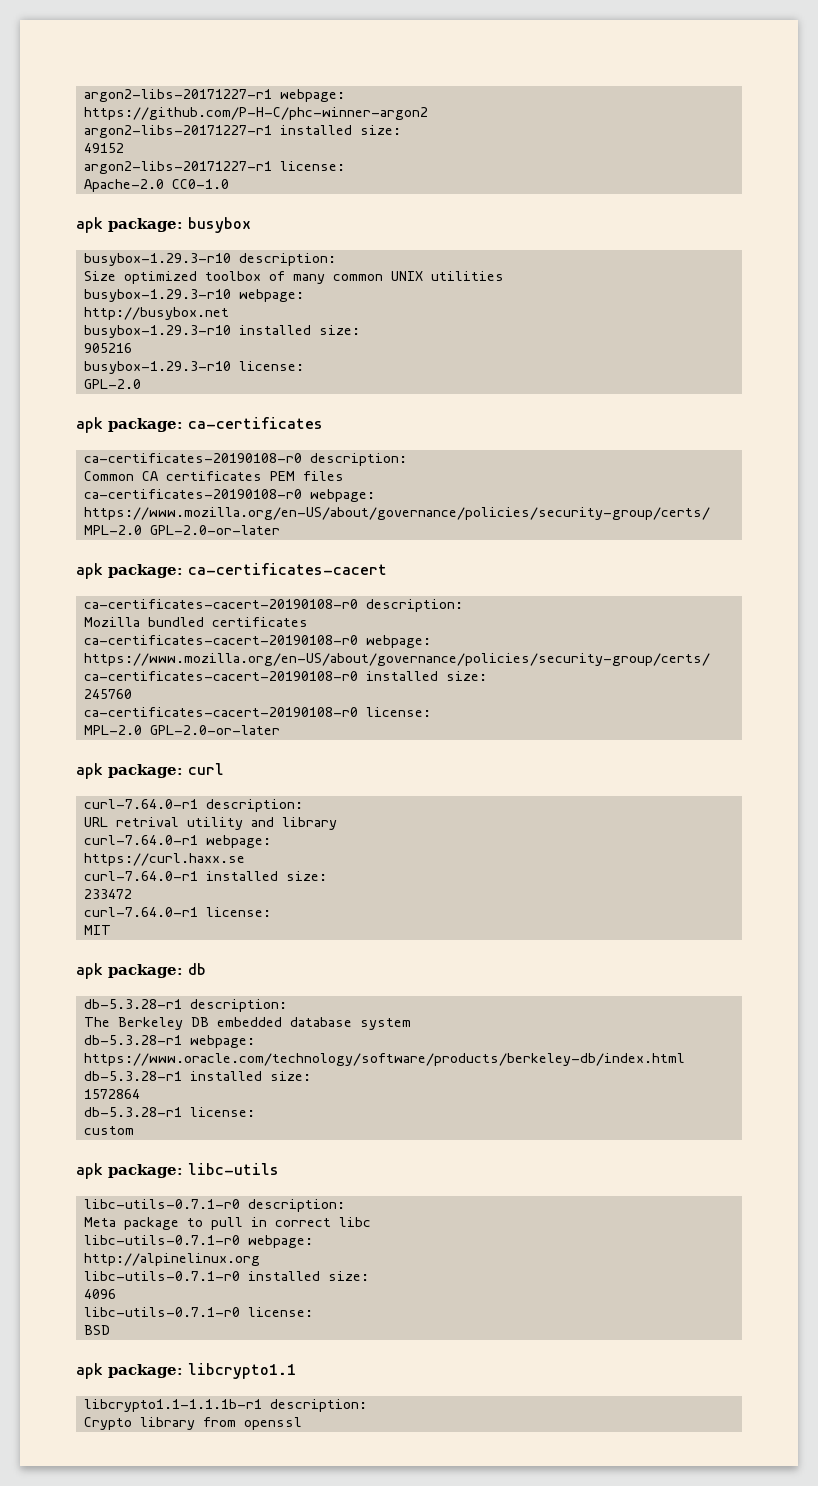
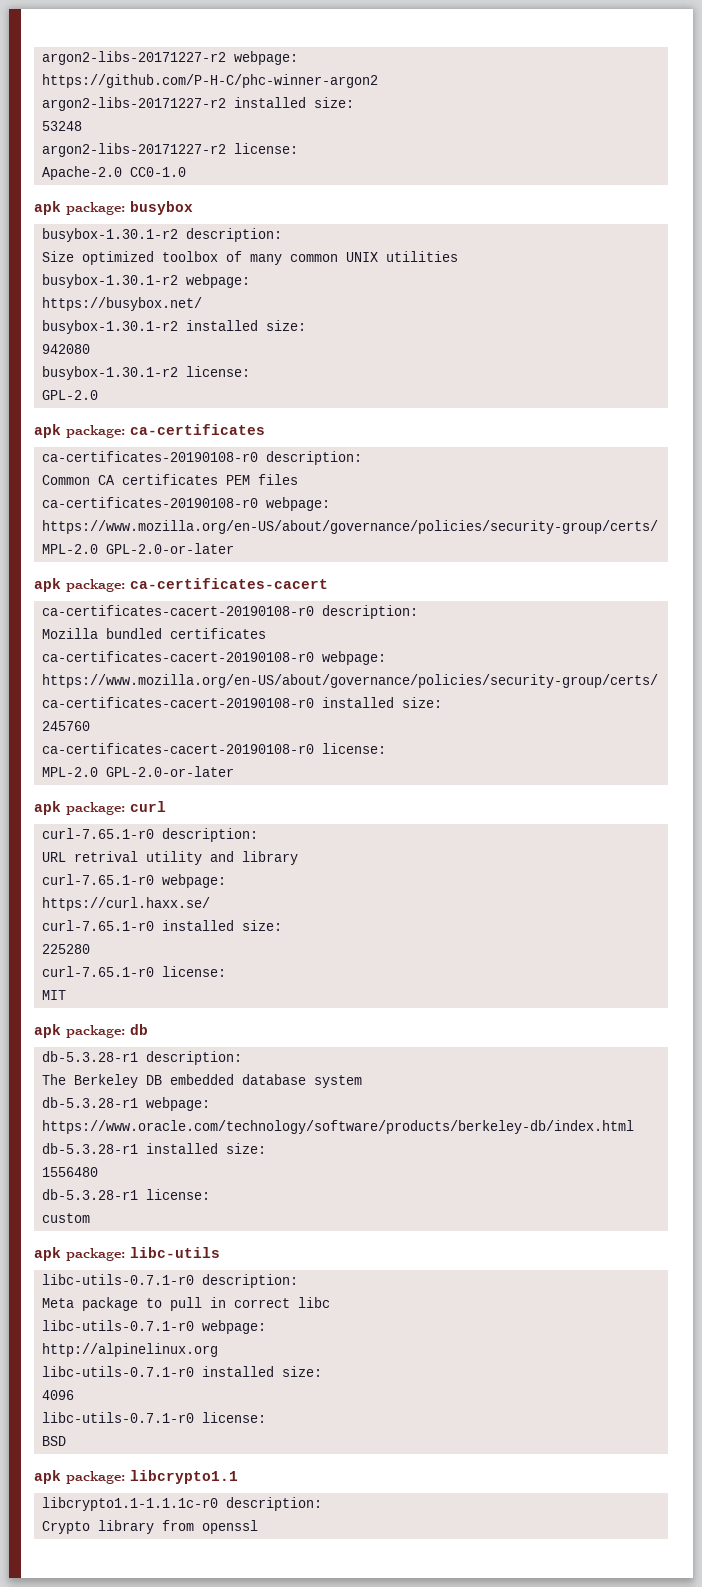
[84,89,273,102] argon2-libs-20171227-r1 -> [41,51,226,65] argon2-libs-20171227-r2
[84,125,402,138] [84,143,125,153] [84,161,273,174] argon2-libs-20171227-r1 installed size: // 49152 // argon2-libs-20171227-r1 -> [41,97,354,111] [41,121,82,131] [41,143,226,157] argon2-libs-20171227-r2 installed size: // 53248 // argon2-libs-20171227-r2
[84,253,232,266] busybox-1.29.3-r10 -> [41,228,178,242] busybox-1.30.1-r2
[84,289,305,302] [84,307,230,320] [84,325,361,338] [84,343,133,353] [84,361,232,374] busybox-1.29.3-r10 webpage: // http://busybox.net // busybox-1.29.3-r10 installed size: // 905216 // busybox-1.29.3-r10 -> [41,274,250,288] [41,297,202,311] [41,320,306,334] [41,344,90,354] [41,366,178,380] busybox-1.30.1-r2 webpage: // https://busybox.net/ // busybox-1.30.1-r2 installed size: // 942080 // busybox-1.30.1-r2
[84,799,199,809] curl-7.64.0-r1 -> [41,828,154,839] curl-7.65.1-r0
[84,835,272,848] [84,853,246,866] [84,871,328,881] [84,889,133,899] [84,907,199,917] curl-7.64.0-r1 webpage: // https://curl.haxx.se // curl-7.64.0-r1 installed size: // 233472 // curl-7.64.0-r1 -> [41,874,226,888] [41,897,210,911] [41,920,282,931] [41,944,90,954] [41,966,154,977] curl-7.65.1-r0 webpage: // https://curl.haxx.se/ // curl-7.65.1-r0 installed size: // 225280 // curl-7.65.1-r0
[84,1089,141,1099] 1572864 -> [41,1167,98,1177] 1556480
[84,1399,263,1412] libcrypto1.1-1.1.1b-r1 -> [41,1497,218,1511] libcrypto1.1-1.1.1c-r0

